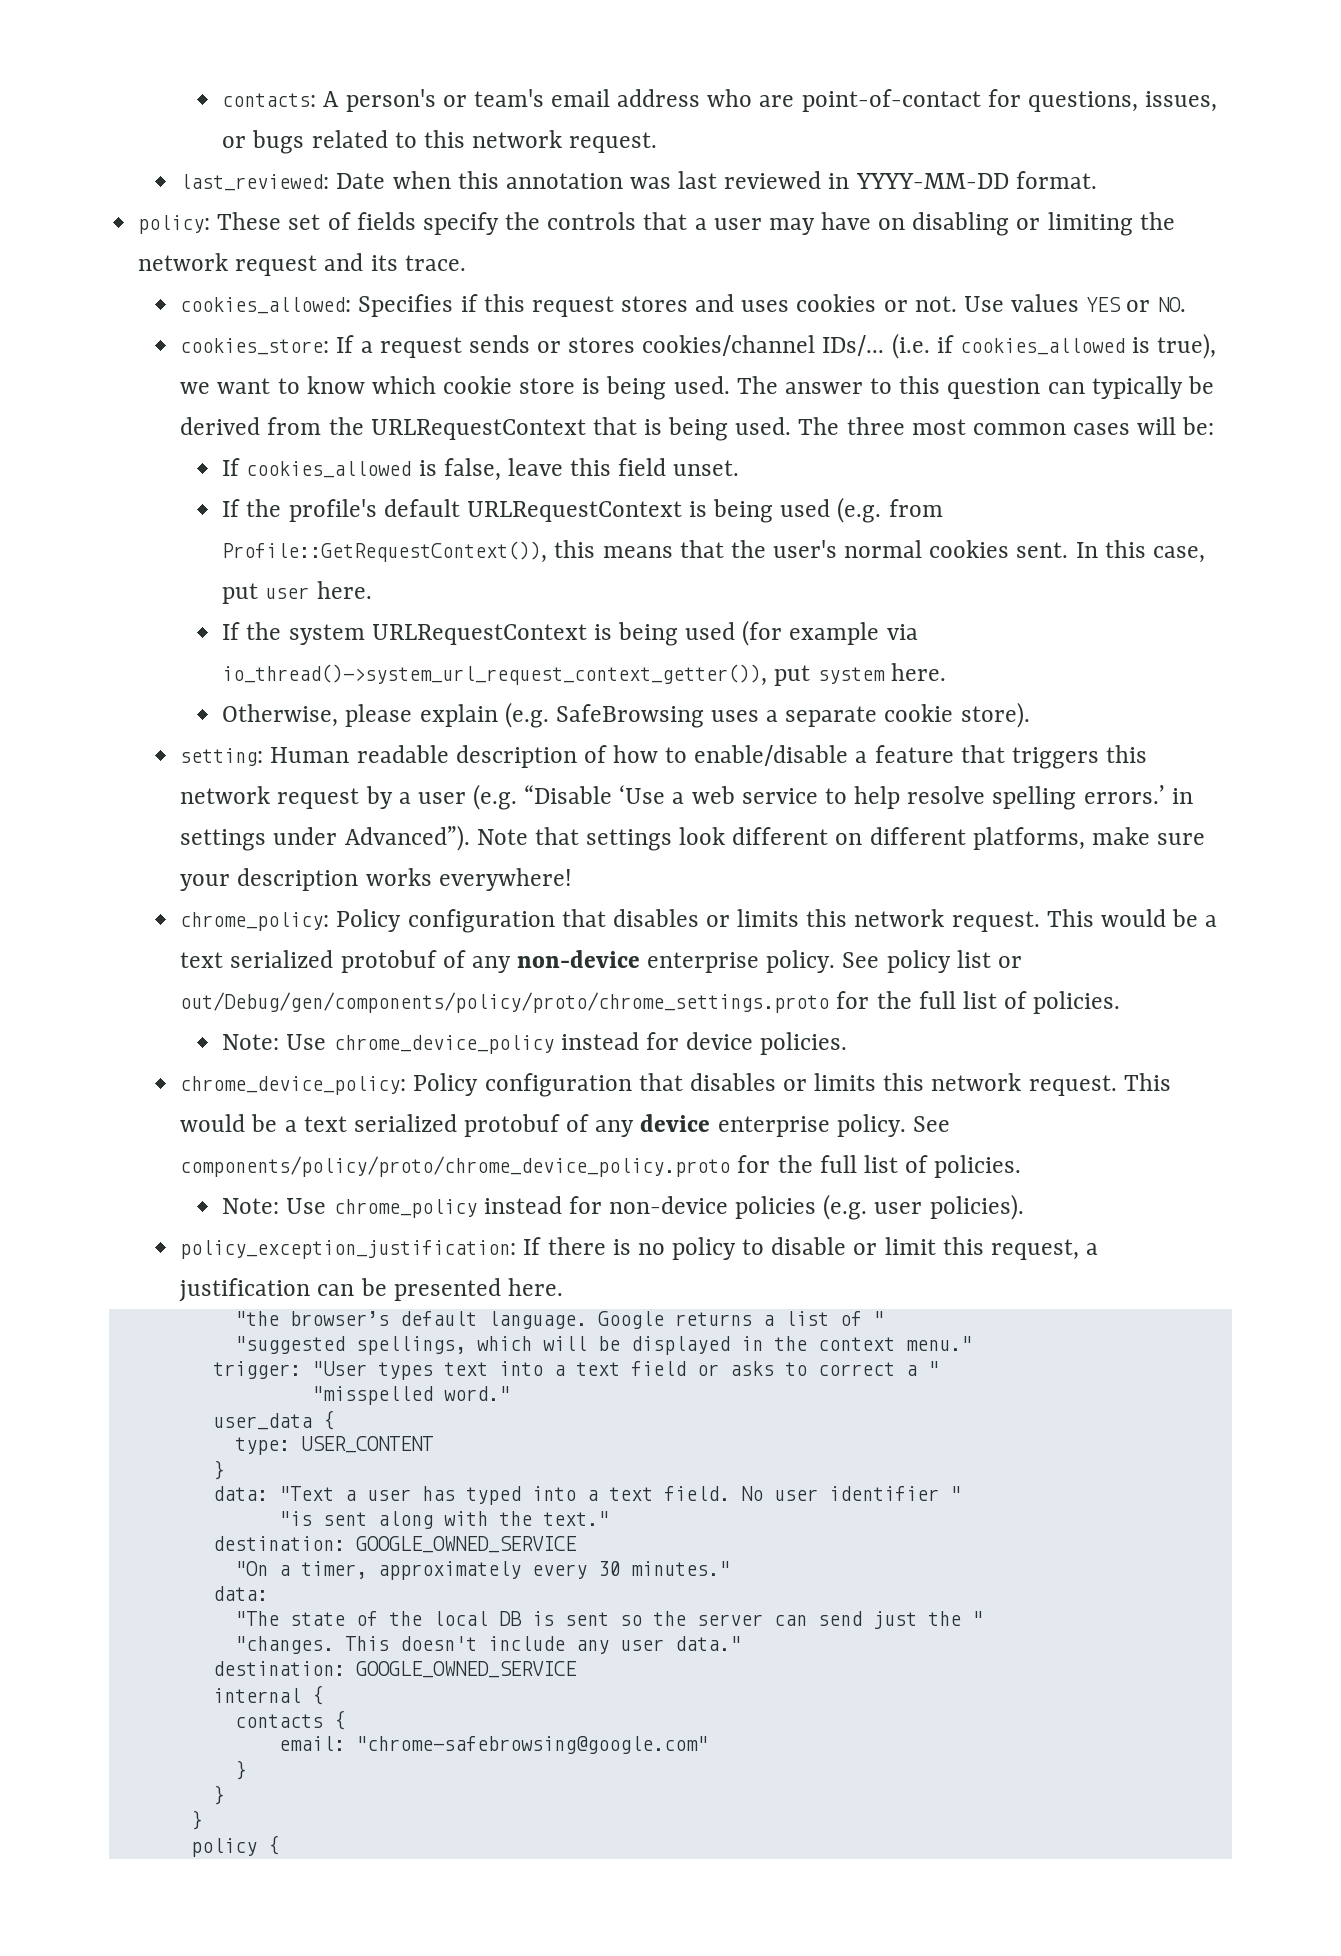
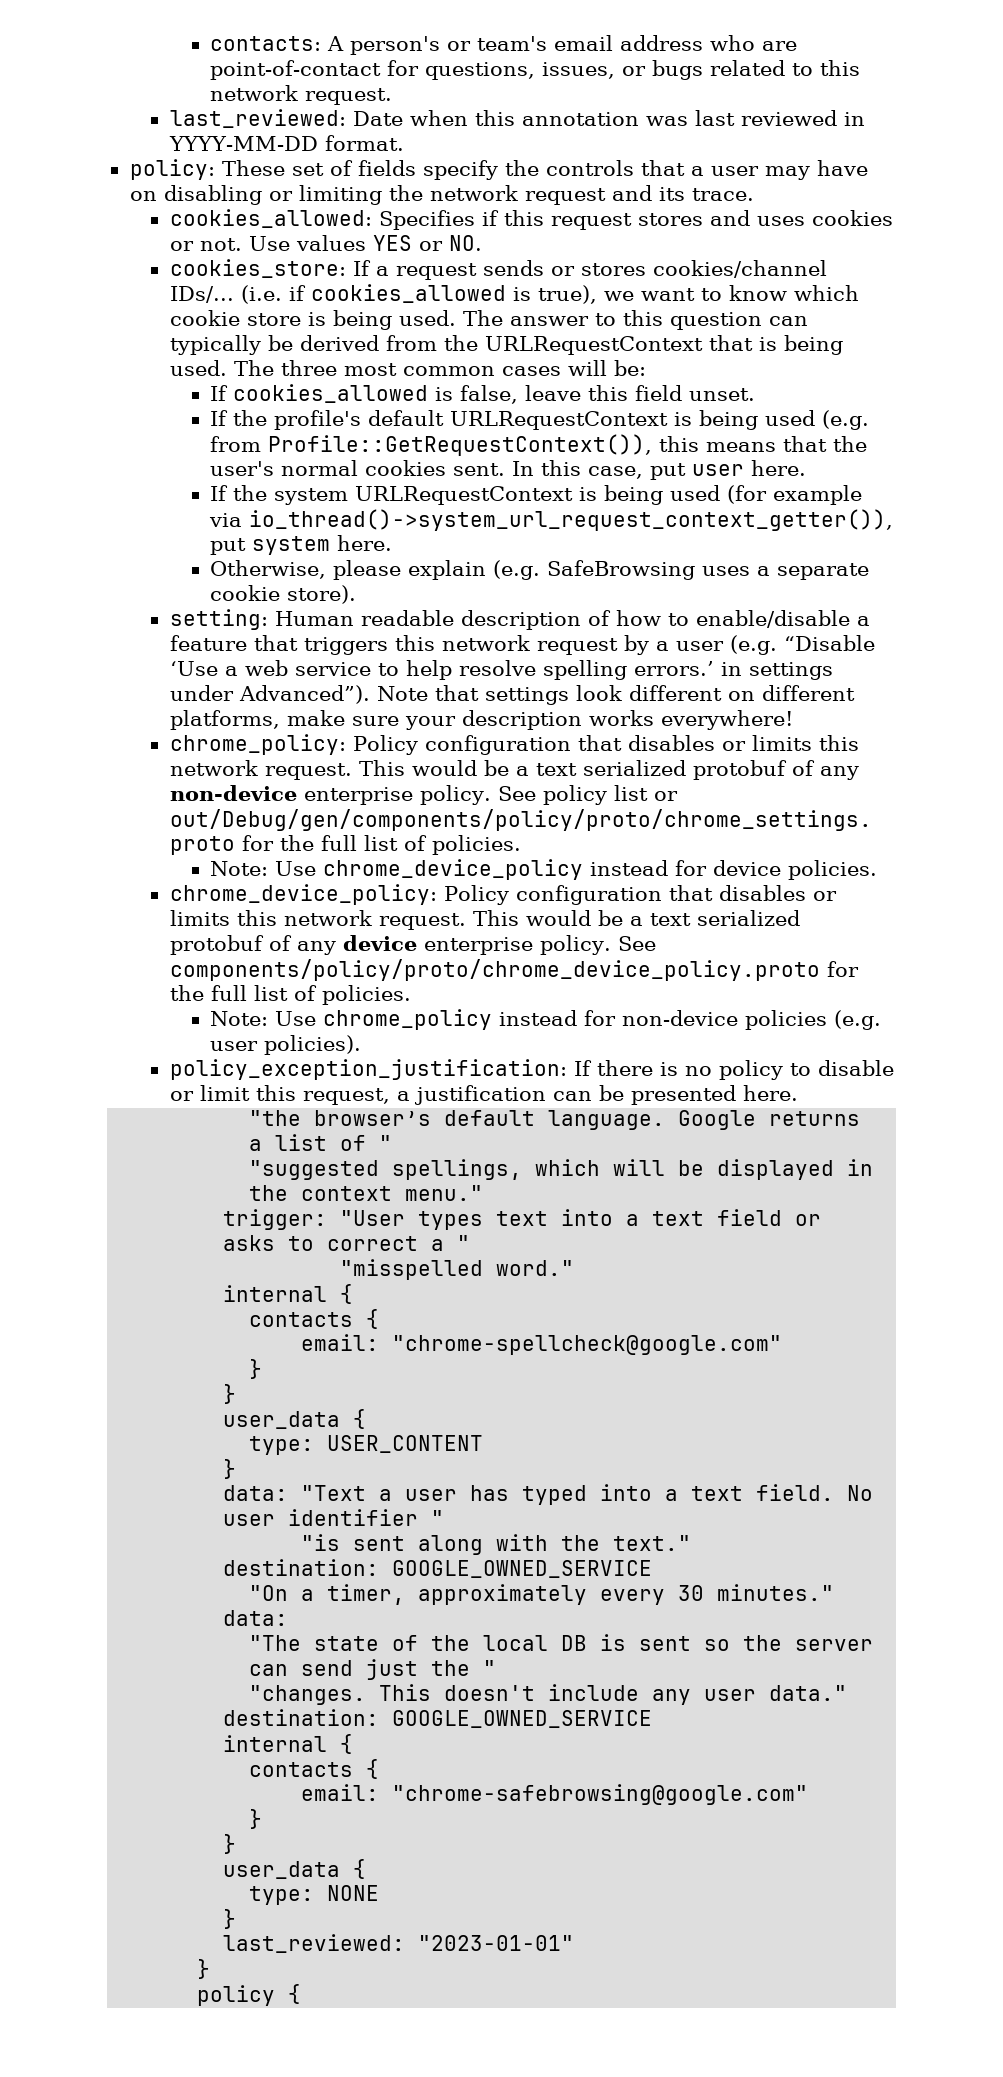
(510, 1393) none -> [223,1284,354,1304] [249,1309,380,1329] [301,1334,783,1355] [249,1359,263,1379] [223,1384,237,1404] // internal { // contacts { // email: "chrome-spellcheck@google.com" // } // }
(224, 1795) none -> [223,1859,367,1879] [249,1885,380,1905] [223,1909,237,1929] [223,1934,575,1953] // user_data { // type: NONE // } // last_reviewed: "2023-01-01"

